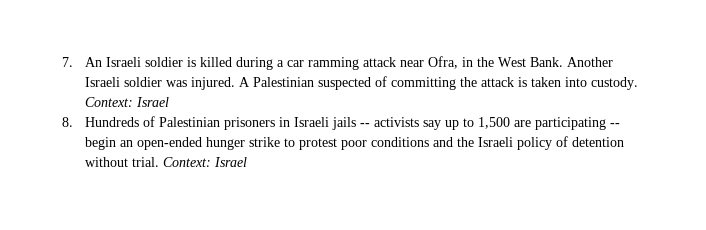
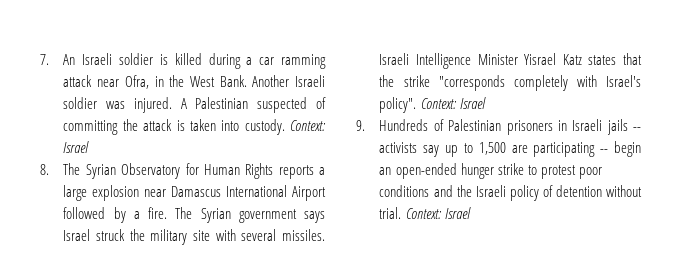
(73, 122) none -> [63,163,326,179] [63,185,326,201] [63,207,325,223] [63,229,325,245] [379,53,642,69] [379,75,641,91] [379,97,486,113] [356,120,365,131] The Syrian Observatory for Human Rights reports a large explosion near Damascus International Airport followed by a fire. The Syrian government says Israel struck the military site with several missiles. Israeli Intelligence Minister Yisrael Katz states that the strike "corresponds completely with Israel's policy". Context: Israel // 9.

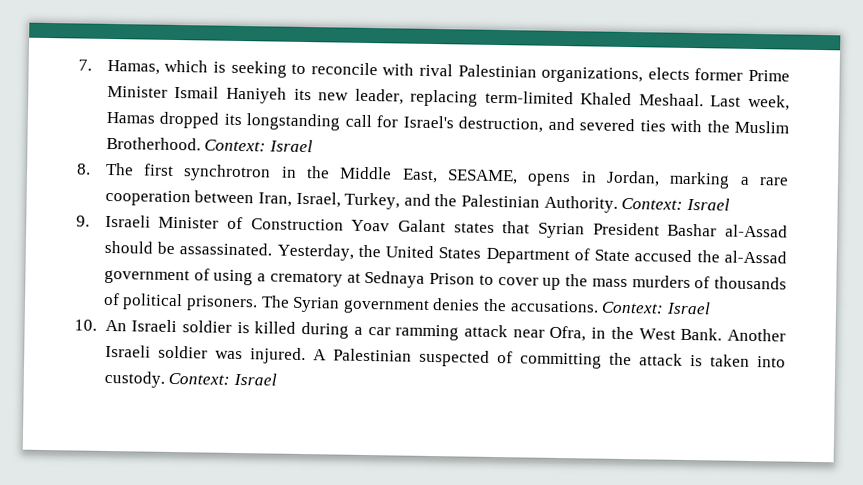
(49, 59) none -> [106,59,790,84] [106,85,791,111] [105,111,789,134] [105,136,314,153] [77,162,790,189] [104,189,730,213] [76,214,788,239] [103,240,787,265] [103,268,788,291] [102,292,711,315] [74,319,97,331] Hamas, which is seeking to reconcile with rival Palestinian organizations, elects former Prime Minister Ismail Haniyeh its new leader, replacing term-limited Khaled Meshaal. Last week, Hamas dropped its longstanding call for Israel's destruction, and severed ties with the Muslim Brotherhood. Context: Israel // 8. The first synchrotron in the Middle East, SESAME, opens in Jordan, marking a rare cooperation between Iran, Israel, Turkey, and the Palestinian Authority. Context: Israel // 9. Israeli Minister of Construction Yoav Galant states that Syrian President Bashar al-Assad should be assassinated. Yesterday, the United States Department of State accused the al-Assad government of using a crematory at Sednaya Prison to cover up the mass murders of thousands of political prisoners. The Syrian government denies the accusations. Context: Israel // 10.
[40,163,326,179] [63,185,326,201] [63,207,325,223] [63,229,325,245] [379,53,642,69] [379,75,641,91] [379,97,486,113] [356,119,641,135] [379,141,641,157] [379,163,602,179] [379,185,642,201] [379,207,471,219] // 8. The Syrian Observatory for Human Rights reports a large explosion near Damascus International Airport followed by a fire. The Syrian government says Israel struck the military site with several missiles. Israeli Intelligence Minister Yisrael Katz states that the strike "corresponds completely with Israel's policy". Context: Israel // 9. Hundreds of Palestinian prisoners in Israeli jails -- activists say up to 1,500 are participating -- begin an open-ended hunger strike to protest poor conditions and the Israeli policy of detention without trial. Context: Israel -> (277, 379) none

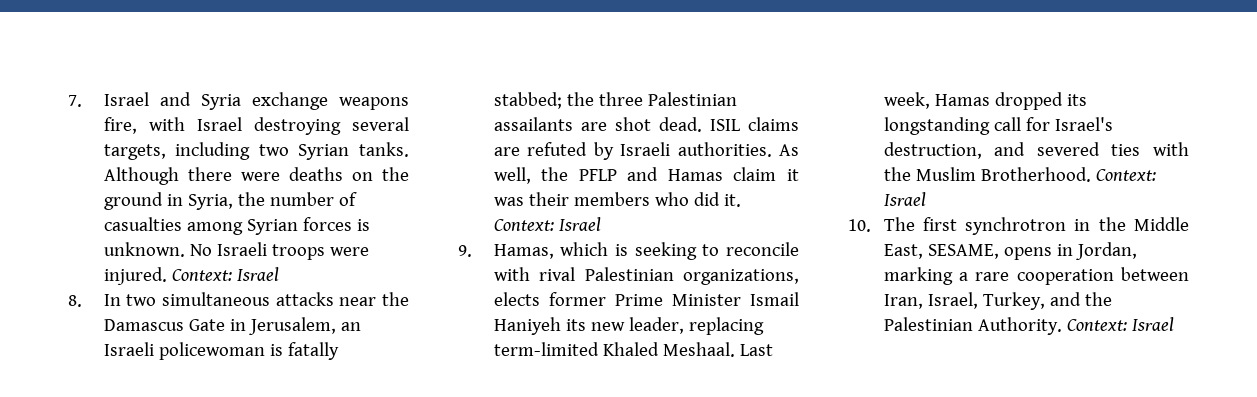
(92, 65) none -> [103,92,409,110] [103,117,409,135] [103,142,409,160] [103,167,409,185] [103,192,357,210] [103,217,370,235] [103,242,369,260] [103,267,279,285] [68,292,410,307] [103,317,361,335] [103,342,339,360] [493,92,737,109] [493,117,799,132] [493,142,799,160] [493,167,800,184] [493,192,741,207] [493,217,601,231] [458,245,472,257] Israel and Syria exchange weapons fire, with Israel destroying several targets, including two Syrian tanks. Although there were deaths on the ground in Syria, the number of casualties among Syrian forces is unknown. No Israeli troops were injured. Context: Israel // 8. In two simultaneous attacks near the Damascus Gate in Jerusalem, an Israeli policewoman is fatally stabbed; the three Palestinian assailants are shot dead. ISIL claims are refuted by Israeli authorities. As well, the PFLP and Hamas claim it was their members who did it. Context: Israel // 9.
[77,163,91,175] 8. -> [848,219,871,232] 10.
[76,214,788,239] [103,240,787,265] [103,268,788,291] [102,292,711,315] [74,319,786,342] [104,344,787,369] [103,370,277,388] // 9. Israeli Minister of Construction Yoav Galant states that Syrian President Bashar al-Assad should be assassinated. Yesterday, the United States Department of State accused the al-Assad government of using a crematory at Sednaya Prison to cover up the mass murders of thousands of political prisoners. The Syrian government denies the accusations. Context: Israel // 10. An Israeli soldier is killed during a car ramming attack near Ofra, in the West Bank. Another Israeli soldier was injured. A Palestinian suspected of committing the attack is taken into custody. Context: Israel -> (1174, 324) none

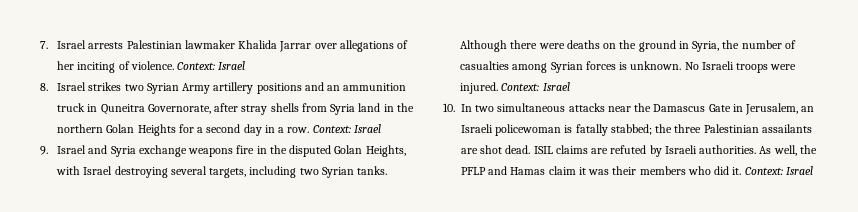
(149, 99) none -> [88,40,409,52] [57,61,246,73] [40,82,407,94] [57,103,414,115] [57,124,381,136] [40,145,87,155] arrests Palestinian lawmaker Khalida Jarrar over allegations of her inciting of violence. Context: Israel // 8. Israel strikes two Syrian Army artillery positions and an ammunition truck in Quneitra Governorate, after stray shells from Syria land in the northern Golan Heights for a second day in a row. Context: Israel // 9. Israel
[103,117,137,134] fire, -> [236,145,406,157] fire in the disputed Golan Heights,
[68,295,82,307] 8. -> [443,103,455,112] 10.
[458,242,799,260] [493,267,799,285] [493,292,799,306] [493,317,764,335] [493,342,773,357] [883,92,1087,110] [883,117,1113,135] [883,142,1189,159] [883,167,1156,182] [883,192,926,206] [848,217,1189,235] [883,242,1137,260] [883,267,1189,285] [883,292,1112,310] [883,317,1174,335] // 9. Hamas, which is seeking to reconcile with rival Palestinian organizations, elects former Prime Minister Ismail Haniyeh its new leader, replacing term-limited Khaled Meshaal. Last week, Hamas dropped its longstanding call for Israel's destruction, and severed ties with the Muslim Brotherhood. Context: Israel // 10. The first synchrotron in the Middle East, SESAME, opens in Jordan, marking a rare cooperation between Iran, Israel, Turkey, and the Palestinian Authority. Context: Israel -> (813, 170) none

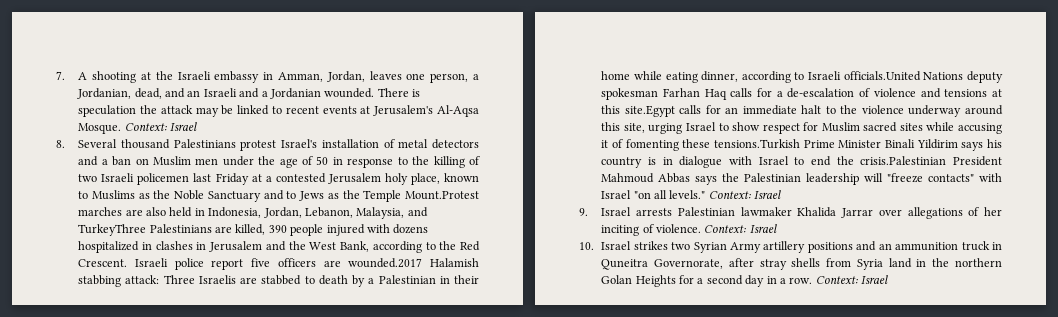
(48, 45) none -> [78,71,479,83] [77,88,421,99] [78,105,479,117] [78,122,198,134] [56,139,479,151] [78,156,480,168] [78,173,479,185] [78,190,479,202] [78,207,428,219] [78,224,429,236] [78,241,480,253] [78,258,479,270] [78,275,479,287] [601,71,1003,83] [601,88,1002,100] [601,105,1003,117] [601,122,1002,134] [601,139,1002,151] [601,156,1002,168] [601,173,1002,185] [601,190,782,199] [579,208,588,216] A shooting at the Israeli embassy in Amman, Jordan, leaves one person, a Jordanian, dead, and an Israeli and a Jordanian wounded. There is speculation the attack may be linked to recent events at Jerusalem's Al-Aqsa Mosque. Context: Israel // 8. Several thousand Palestinians protest Israel's installation of metal detectors and a ban on Muslim men under the age of 50 in response to the killing of two Israeli policemen last Friday at a contested Jerusalem holy place, known to Muslims as the Noble Sanctuary and to Jews as the Temple Mount.Protest marches are also held in Indonesia, Jordan, Lebanon, Malaysia, and TurkeyThree Palestinians are killed, 390 people injured with dozens hospitalized in clashes in Jerusalem and the West Bank, according to the Red Crescent. Israeli police report five officers are wounded.2017 Halamish stabbing attack: Three Israelis are stabbed to death by a Palestinian in their home while eating dinner, according to Israeli officials.United Nations deputy spokesman Farhan Haq calls for a de-escalation of violence and tensions at this site.Egypt calls for an immediate halt to the violence underway around this site, urging Israel to show respect for Muslim sacred sites while accusing it of fomenting these tensions.Turkish Prime Minister Binali Yildirim says his country is in dialogue with Israel to end the crisis.Palestinian President Mahmoud Abbas says the Palestinian leadership will "freeze contacts" with Israel "on all levels." Context: Israel // 9.
[40,83,48,91] 8. -> [579,242,594,250] 10.
[40,145,406,157] [56,166,388,178] [460,40,796,52] [460,61,797,73] [460,82,570,94] [443,103,815,115] [461,124,812,136] [461,145,817,157] [461,166,813,175] // 9. Israel and Syria exchange weapons fire in the disputed Golan Heights, with Israel destroying several targets, including two Syrian tanks. Although there were deaths on the ground in Syria, the number of casualties among Syrian forces is unknown. No Israeli troops were injured. Context: Israel // 10. In two simultaneous attacks near the Damascus Gate in Jerusalem, an Israeli policewoman is fatally stabbed; the three Palestinian assailants are shot dead. ISIL claims are refuted by Israeli authorities. As well, the PFLP and Hamas claim it was their members who did it. Context: Israel -> (889, 279) none

